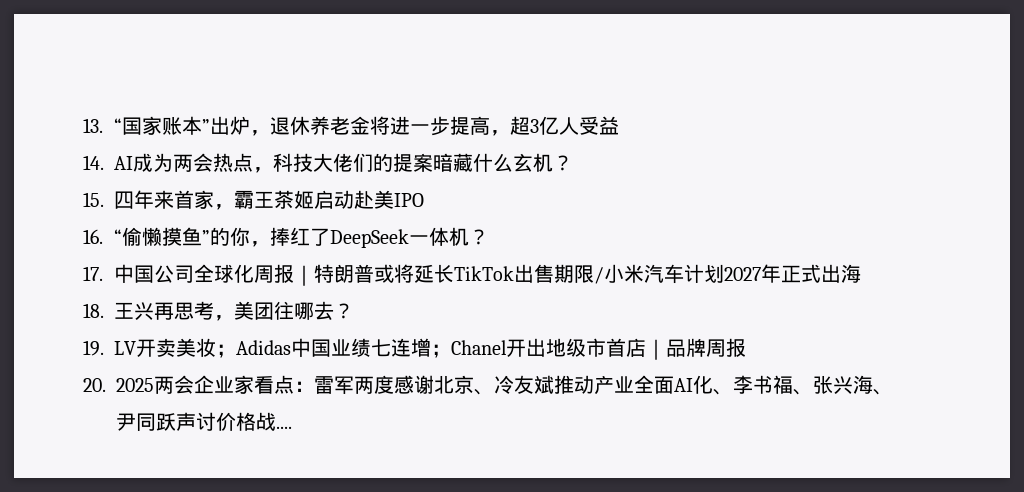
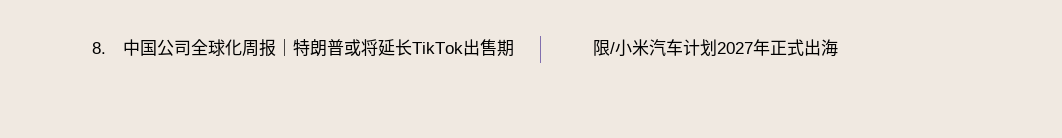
[83,116,619,136] [83,153,573,173] [83,190,424,210] [83,227,489,248] [83,266,103,281] 13. “国家账本”出炉，退休养老金将进一步提高，超3亿人受益 // 14. AI成为两会热点，科技大佬们的提案暗藏什么玄机？ // 15.四年来首家，霸王茶姬启动赴美IPO // 16. “偷懒摸鱼”的你，捧红了DeepSeek一体机？ // 17. -> [92,42,106,54] 8.
[83,301,354,321] [83,338,746,360] [83,375,893,395] [116,412,292,431] // 18.王兴再思考，美团往哪去？ // 19. LV开卖美妆；Adidas中国业绩七连增；Chanel开出地级市首店｜品牌周报 // 20. 2025两会企业家看点：雷军两度感谢北京、冷友斌推动产业全面AI化、李书福、张兴海、尹同跃声讨价格战.... -> (839, 48) none

